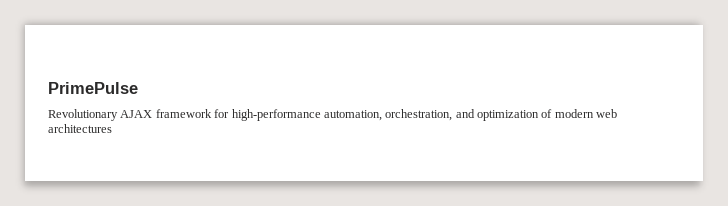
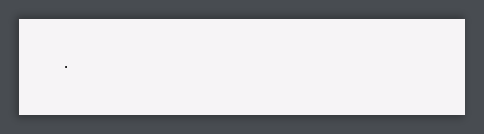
[48,82,138,94] [48,109,618,121] [48,124,112,133] PrimePulse // Revolutionary AJAX framework for high-performance automation, orchestration, and optimization of modern web architectures -> [64,66,68,68] .

